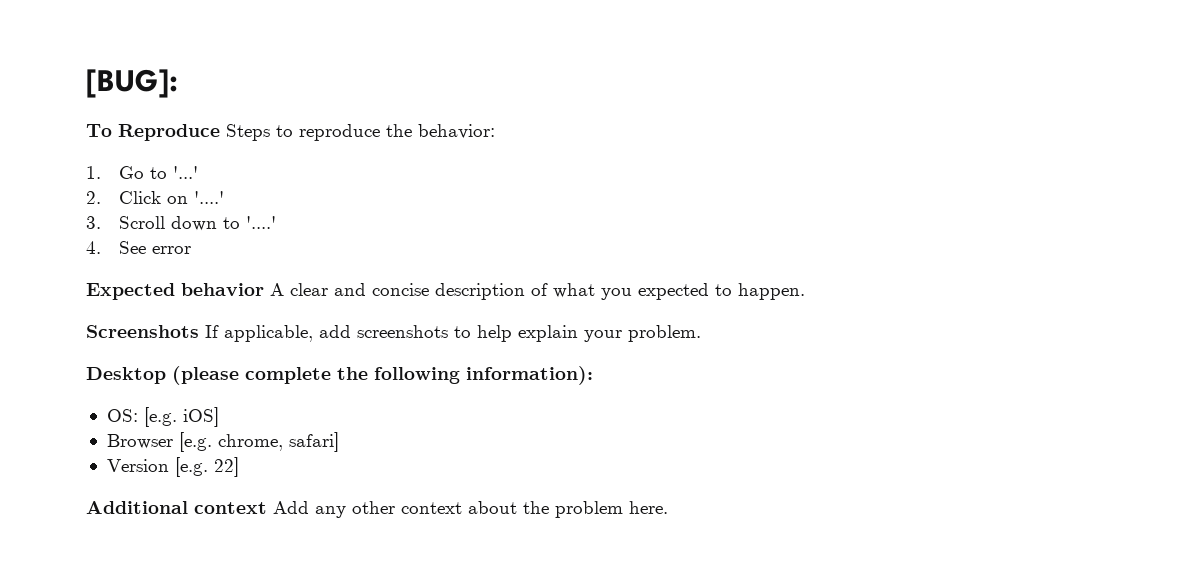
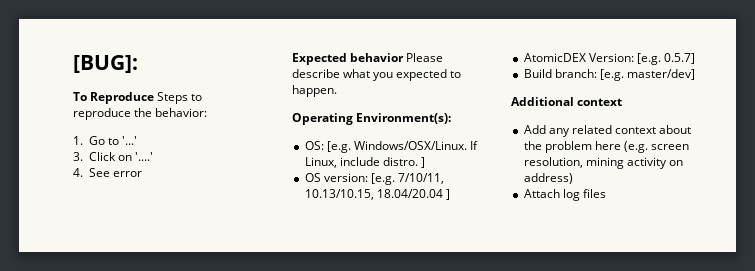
[86,191,101,204] 2. -> [73,152,83,161] 3.
[86,216,277,231] [86,241,192,254] [86,283,548,300] 3. Scroll down to '....' // 4. See error // Expected behavior A clear and concise description of -> [73,168,142,177] [292,53,444,65] [292,69,340,78] 4. See error // Expected behavior Please describe
[86,325,701,342] [86,366,593,385] [106,407,219,427] [106,432,339,452] [106,457,239,477] Screenshots If applicable, add screenshots to help explain your problem. // Desktop (please complete the following information): // OS: [e.g. iOS] // Browser [e.g. chrome, safari] // Version [e.g. 22] -> [292,113,452,125] [304,141,478,153] [304,157,425,168] [304,173,444,185] [304,189,450,200] [523,53,695,65] [523,69,695,81] Operating Environment(s): // OS: [e.g. Windows/OSX/Linux. If Linux, include distro. ] // OS version: [e.g. 7/10/11, 10.13/10.15, 18.04/20.04 ] // AtomicDEX Version: [e.g. 0.5.7] // Build branch: [e.g. master/dev]
(267, 508) none -> (623, 102) //
[352,501,395,514] other -> [571,125,612,134] related
[629,501,668,514] here. -> [594,141,690,153] [523,157,683,169] [523,173,573,184] [523,189,606,201] here (e.g. screen resolution, mining activity on address) // Attach log files

